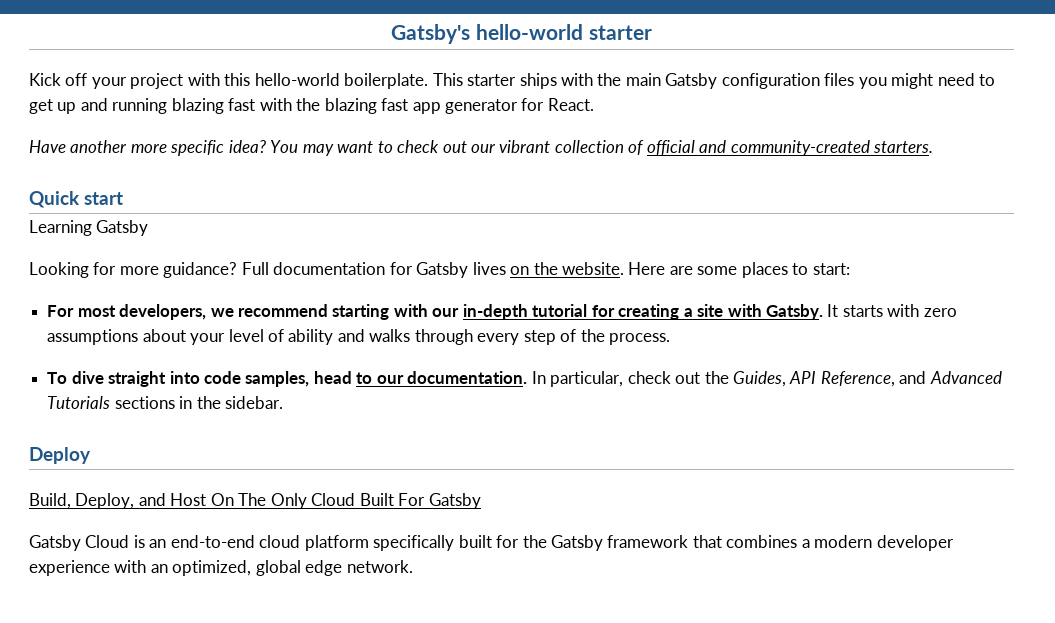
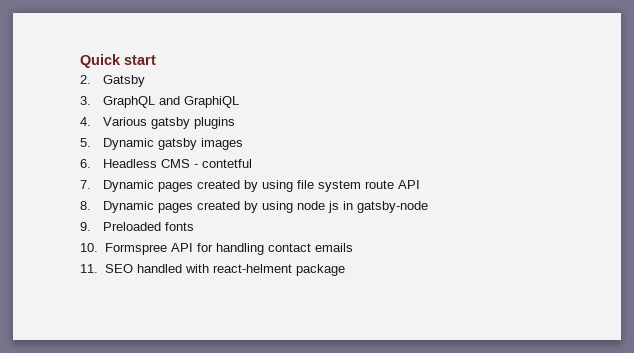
[391,24,652,44] [29,73,996,89] [29,98,594,114] [29,140,934,156] Gatsby's hello-world starter // Kick off your project with this hello-world boilerplate. This starter ships with the main Gatsby configuration files you might need to get up and running blazing fast with the blazing fast app generator for React. // Have another more specific idea? You may want to check out our vibrant collection of official and community-created starters. // -> (80, 61) none
[29,220,149,236] [29,262,850,278] [47,304,957,320] [47,329,671,345] [47,371,1002,387] [47,396,283,409] [29,447,91,464] [29,493,481,509] [29,535,954,551] [29,560,413,576] Learning Gatsby // Looking for more guidance? Full documentation for Gatsby lives on the website. Here are some places to start: // For most developers, we recommend starting with our in-depth tutorial for creating a site with Gatsby. It starts with zero assumptions about your level of ability and walks through every step of the process. // To dive straight into code samples, head to our documentation. In particular, check out the Guides, API Reference, and Advanced Tutorials sections in the sidebar. // Deploy // Build, Deploy, and Host On The Only Cloud Built For Gatsby // Gatsby Cloud is an end-to-end cloud platform specifically built for the Gatsby framework that combines a modern developer experience with an optimized, global edge network. -> [80,75,146,87] [80,96,240,108] [80,117,236,129] [80,138,244,150] [80,159,253,168] [80,180,421,192] [80,201,429,213] [80,222,195,231] [80,243,353,255] [80,264,345,276] 2. Gatsby // 3. GraphQL and GraphiQL // 4. Various gatsby plugins // 5. Dynamic gatsby images // 6. Headless CMS - contetful // 7. Dynamic pages created by using file system route API // 8. Dynamic pages created by using node js in gatsby-node // 9. Preloaded fonts // 10. Formspree API for handling contact emails // 11. SEO handled with react-helment package

